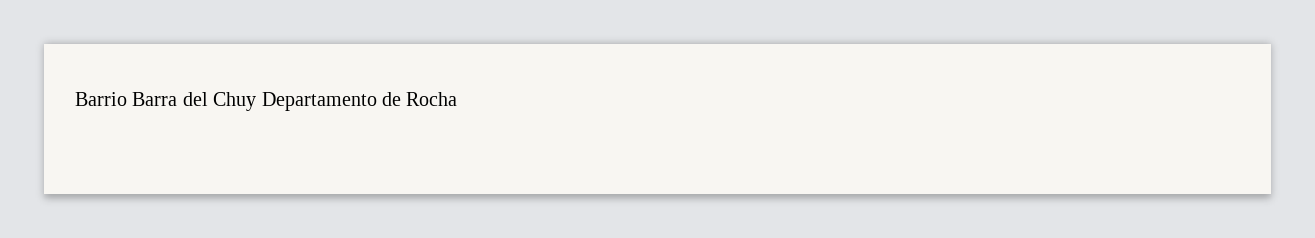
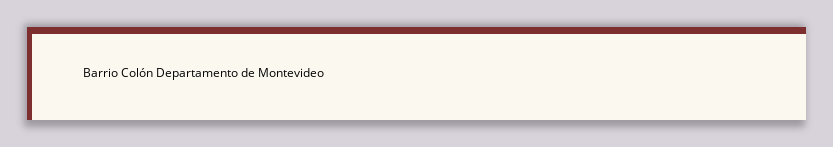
[132,92,257,111] Barra del Chuy -> [121,68,154,77] Colón
[406,92,458,106] Rocha -> [258,68,325,77] Montevideo

